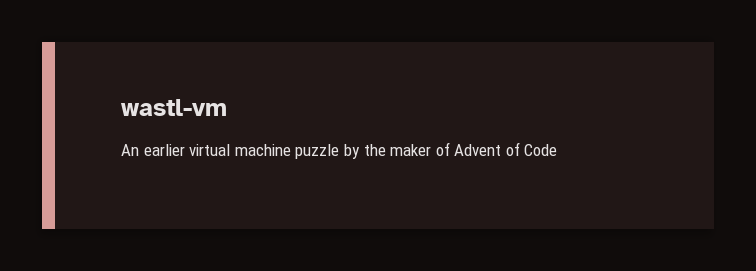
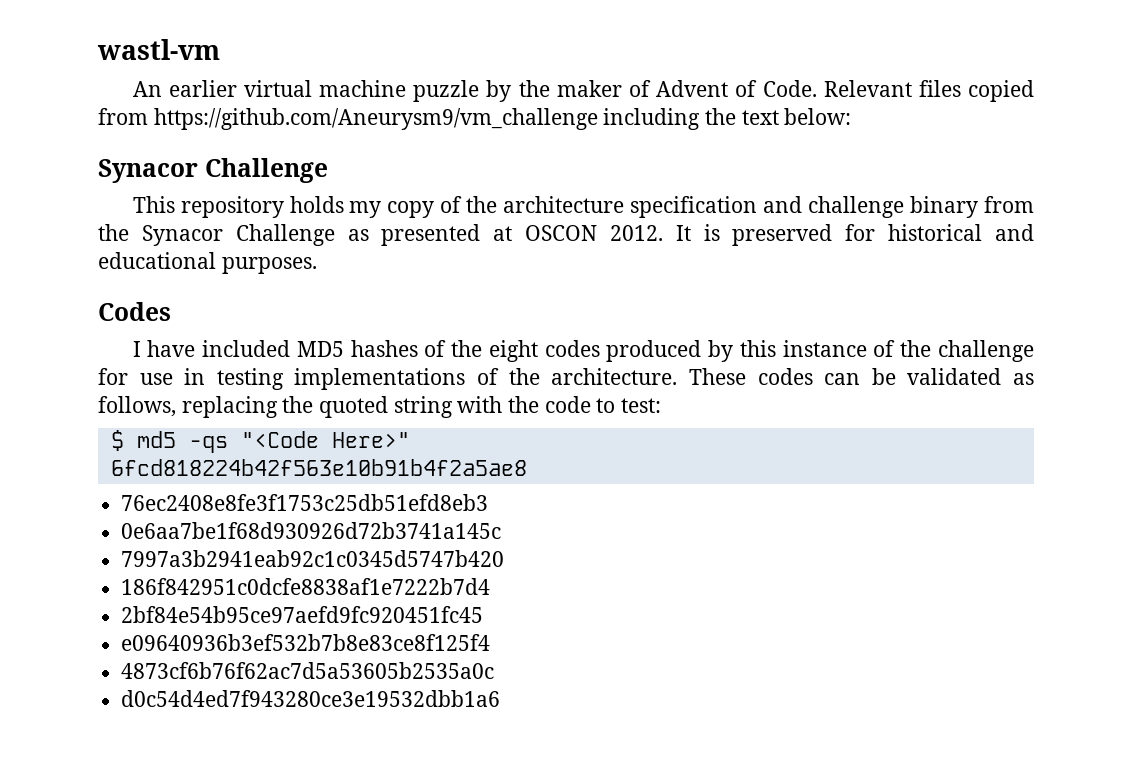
[524,144,558,156] Code -> [762,80,1034,102] [98,108,852,130] [98,158,328,183] [132,196,1034,218] [98,224,1034,246] [98,252,317,274] [98,302,171,321] [132,340,1034,362] [98,368,1035,390] [98,396,662,418] [110,430,410,453] [110,459,527,476] [121,494,489,511] [121,522,502,539] [121,550,505,567] [121,578,491,595] [121,606,484,623] [121,634,491,651] [121,662,495,679] [121,690,501,707] Code. Relevant files copied from https://github.com/Aneurysm9/vm_challenge including the text below: // Synacor Challenge // This repository holds my copy of the architecture specification and challenge binary from the Synacor Challenge as presented at OSCON 2012. It is preserved for historical and educational purposes. // Codes // I have included MD5 hashes of the eight codes produced by this instance of the challenge for use in testing implementations of the architecture. These codes can be validated as follows, replacing the quoted string with the code to test: // $ md5 -qs "<Code Here>" // 6fcd818224b42f563e10b91b4f2a5ae8 // 76ec2408e8fe3f1753c25db51efd8eb3 // 0e6aa7be1f68d930926d72b3741a145c // 7997a3b2941eab92c1c0345d5747b420 // 186f842951c0dcfe8838af1e7222b7d4 // 2bf84e54b95ce97aefd9fc920451fc45 // e09640936b3ef532b7b8e83ce8f125f4 // 4873cf6b76f62ac7d5a53605b2535a0c // d0c54d4ed7f943280ce3e19532dbb1a6

